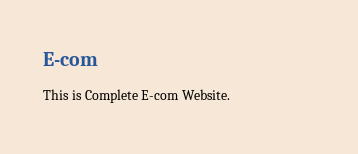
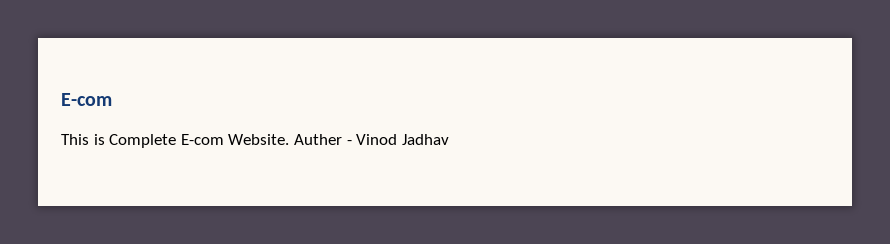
(231, 94) none -> [293,134,449,145] Auther - Vinod Jadhav

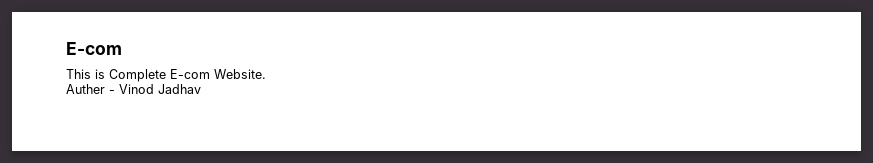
(290, 139) none -> (266, 74) //

